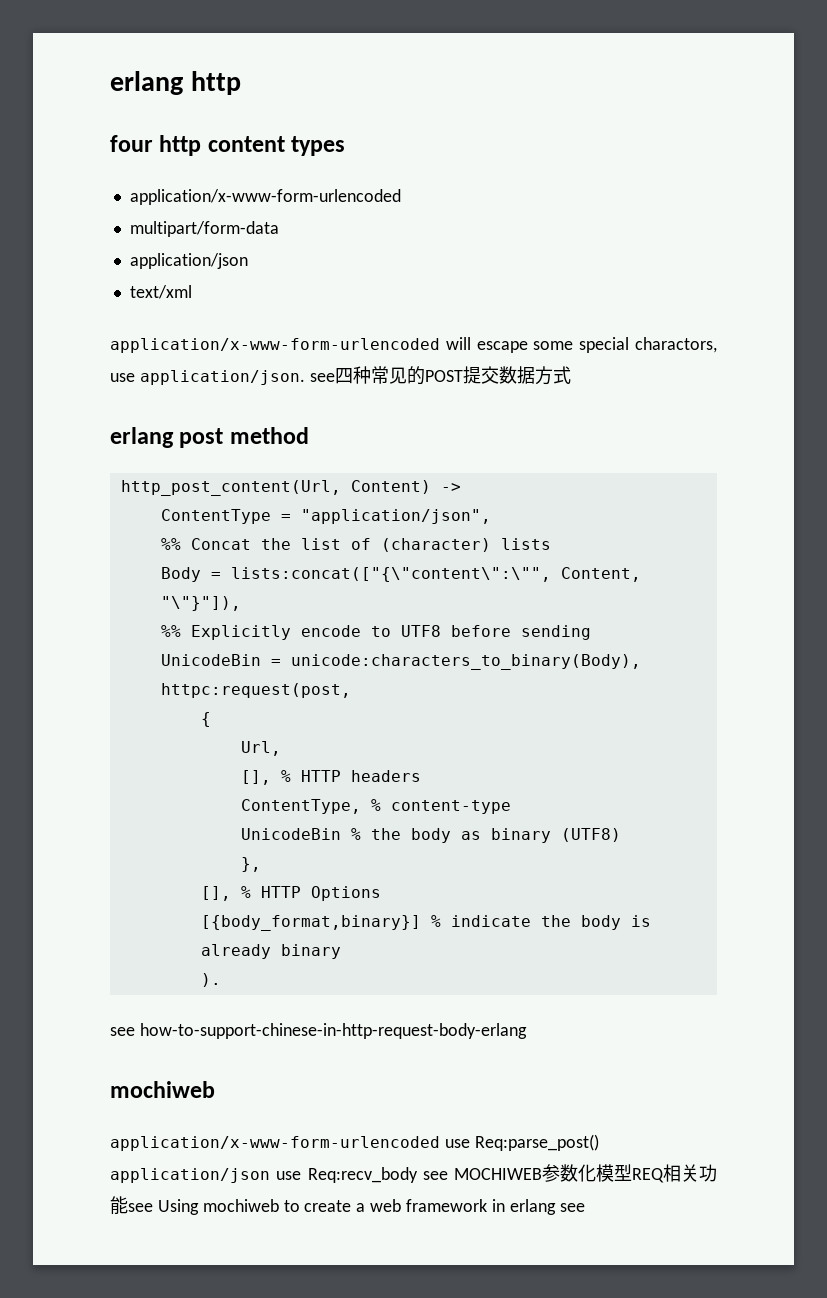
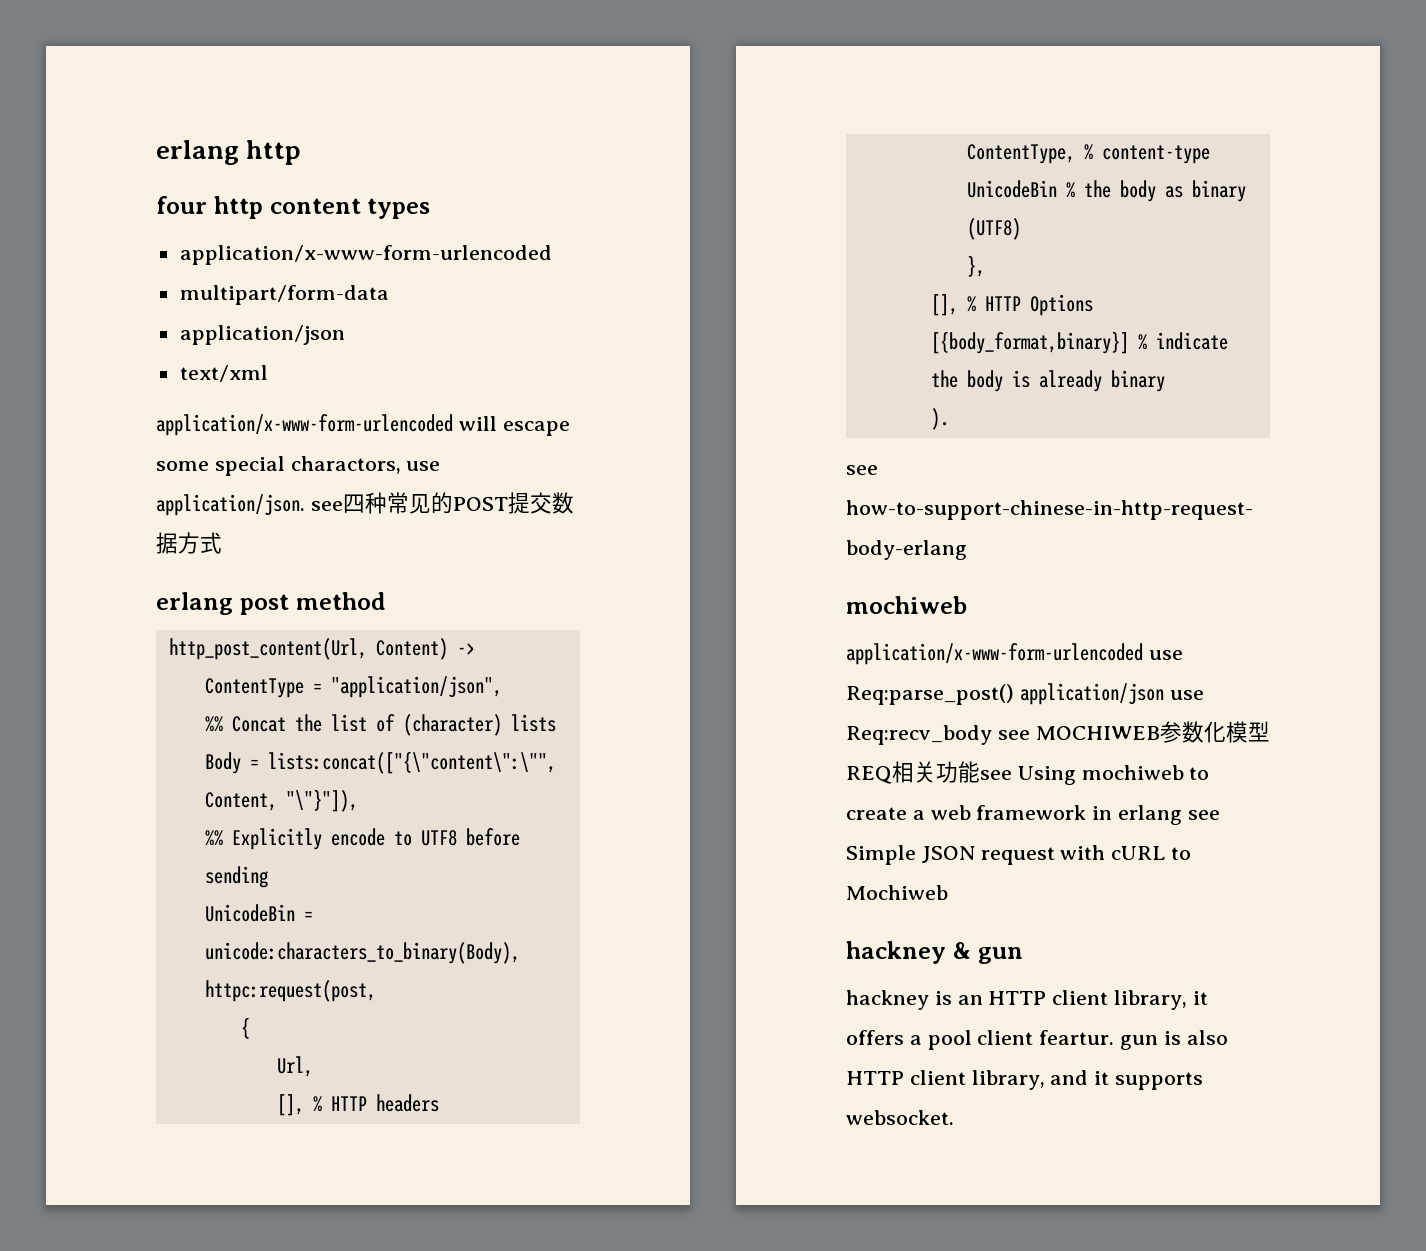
(585, 1207) none -> [846,845,1192,865] [846,885,948,900] [846,941,1023,964] [846,990,1208,1010] [846,1030,1228,1050] [846,1070,1204,1090] [846,1110,954,1125] Simple JSON request with cURL to Mochiweb // hackney & gun // hackney is an HTTP client library, it offers a pool client feartur. gun is also HTTP client library, and it supports websocket.

